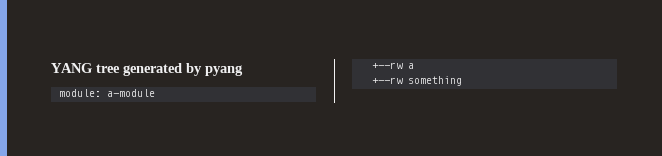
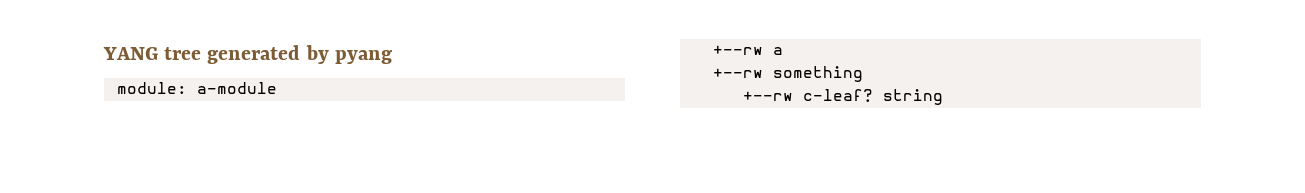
(462, 81) none -> [742,89,943,105] // +--rw c-leaf? string

